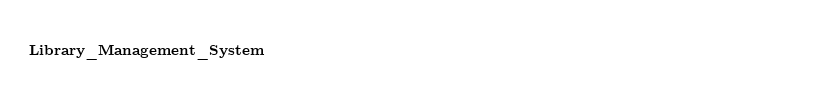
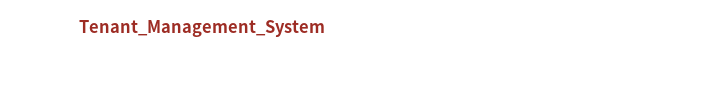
[29,44,265,60] Library_Management_System -> [79,20,325,37] Tenant_Management_System

